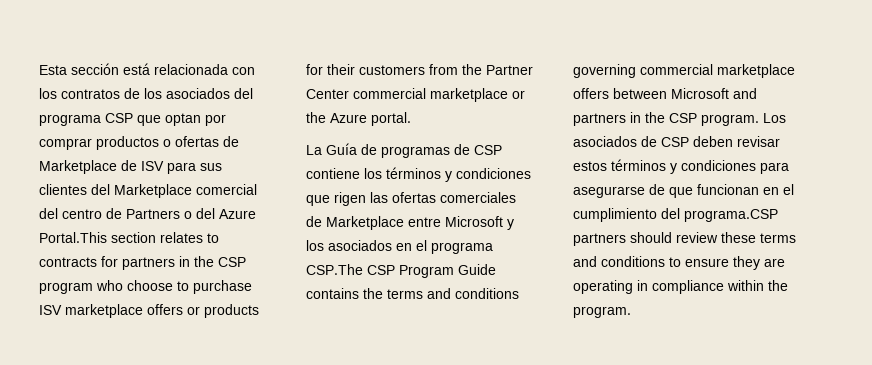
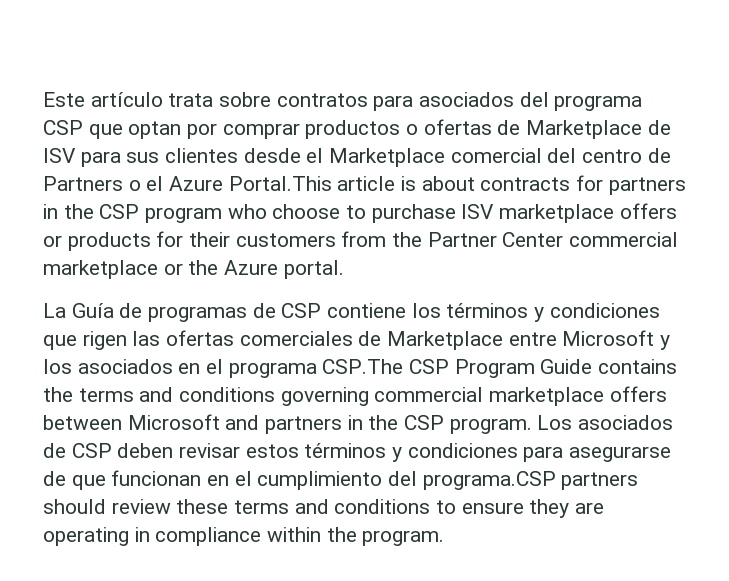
[39,63,255,75] [39,88,162,99] Esta sección está relacionada con los contratos de los -> [43,92,414,111] Este artículo trata sobre contratos para
[91,184,110,195] del -> [243,148,324,163] desde el
[196,208,215,219] del -> [146,176,164,191] el
[111,232,219,243] section relates to -> [337,176,475,191] article is about

